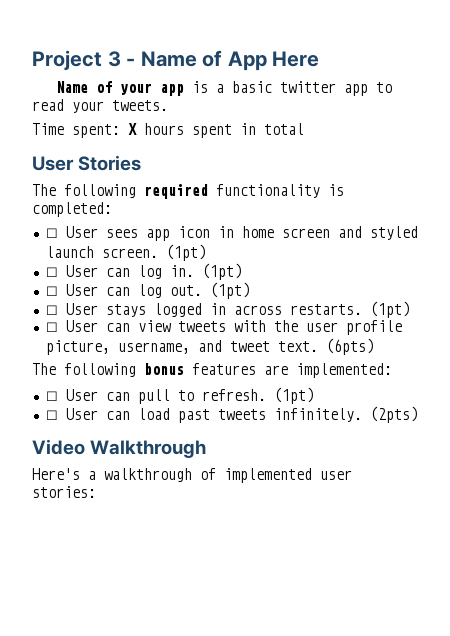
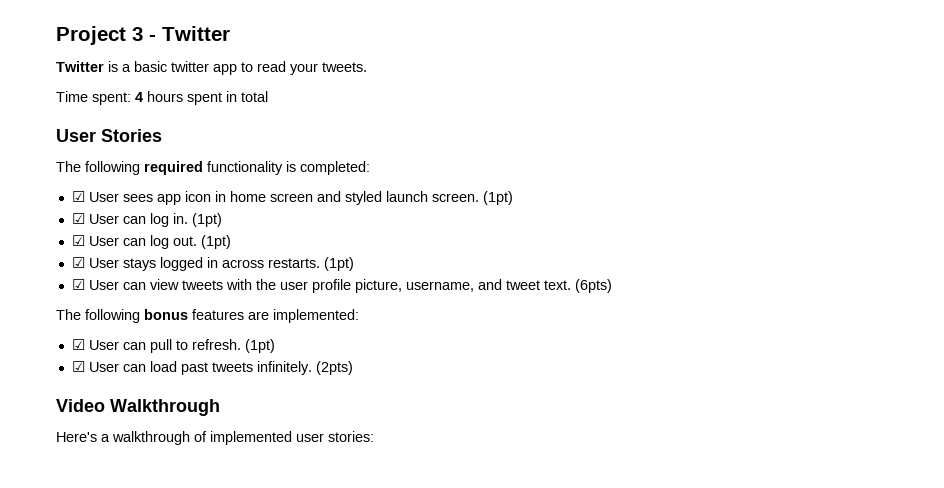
[140,50,320,71] [55,81,184,96] Name of App Here // Name of your app -> [162,26,230,41] [56,61,104,72] Twitter // Twitter
[128,123,137,135] X -> [135,92,143,102] 4
[45,228,58,238] ☐ -> [71,191,85,202] ☑
[45,267,58,277] ☐ -> [71,213,85,224] ☑
[45,286,58,296] ☐ -> [71,235,85,246] ☑
[45,305,58,315] ☐ -> [71,257,85,268] ☑
[45,322,58,332] ☐ -> [71,279,85,290] ☑
[45,391,58,401] ☐ -> [71,339,85,350] ☑
[45,410,58,420] ☐ -> [71,361,85,372] ☑

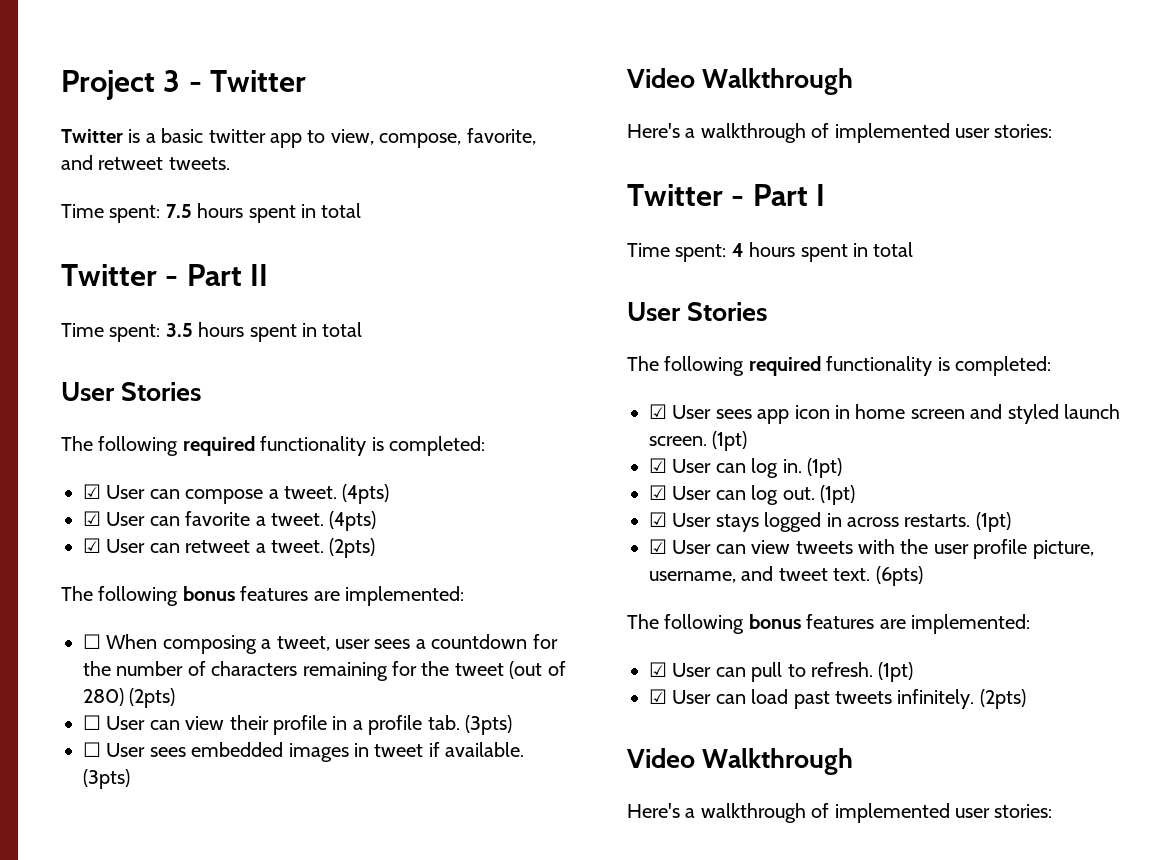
[257,61,367,75] read your tweets. -> [330,128,536,148] [61,155,230,170] [61,203,362,223] [61,264,269,286] [61,322,363,342] [61,382,202,401] [61,436,485,456] [83,484,390,504] [83,511,377,531] [83,538,376,558] [61,586,464,606] [83,634,558,654] [83,661,566,681] [83,688,176,708] [83,715,512,735] [83,742,525,762] [83,769,130,789] [627,68,854,95] [627,123,1053,143] [627,184,826,206] view, compose, favorite, and retweet tweets. // Time spent: 7.5 hours spent in total // Twitter - Part II // Time spent: 3.5 hours spent in total // User Stories // The following required functionality is completed: // ☑ User can compose a tweet. (4pts) // ☑ User can favorite a tweet. (4pts) // ☑ User can retweet a tweet. (2pts) // The following bonus features are implemented: // ☐ When composing a tweet, user sees a countdown for the number of characters remaining for the tweet (out of 280) (2pts) // ☐ User can view their profile in a profile tab. (3pts) // ☐ User sees embedded images in tweet if available. (3pts) // Video Walkthrough // Here's a walkthrough of implemented user stories: // Twitter - Part I

